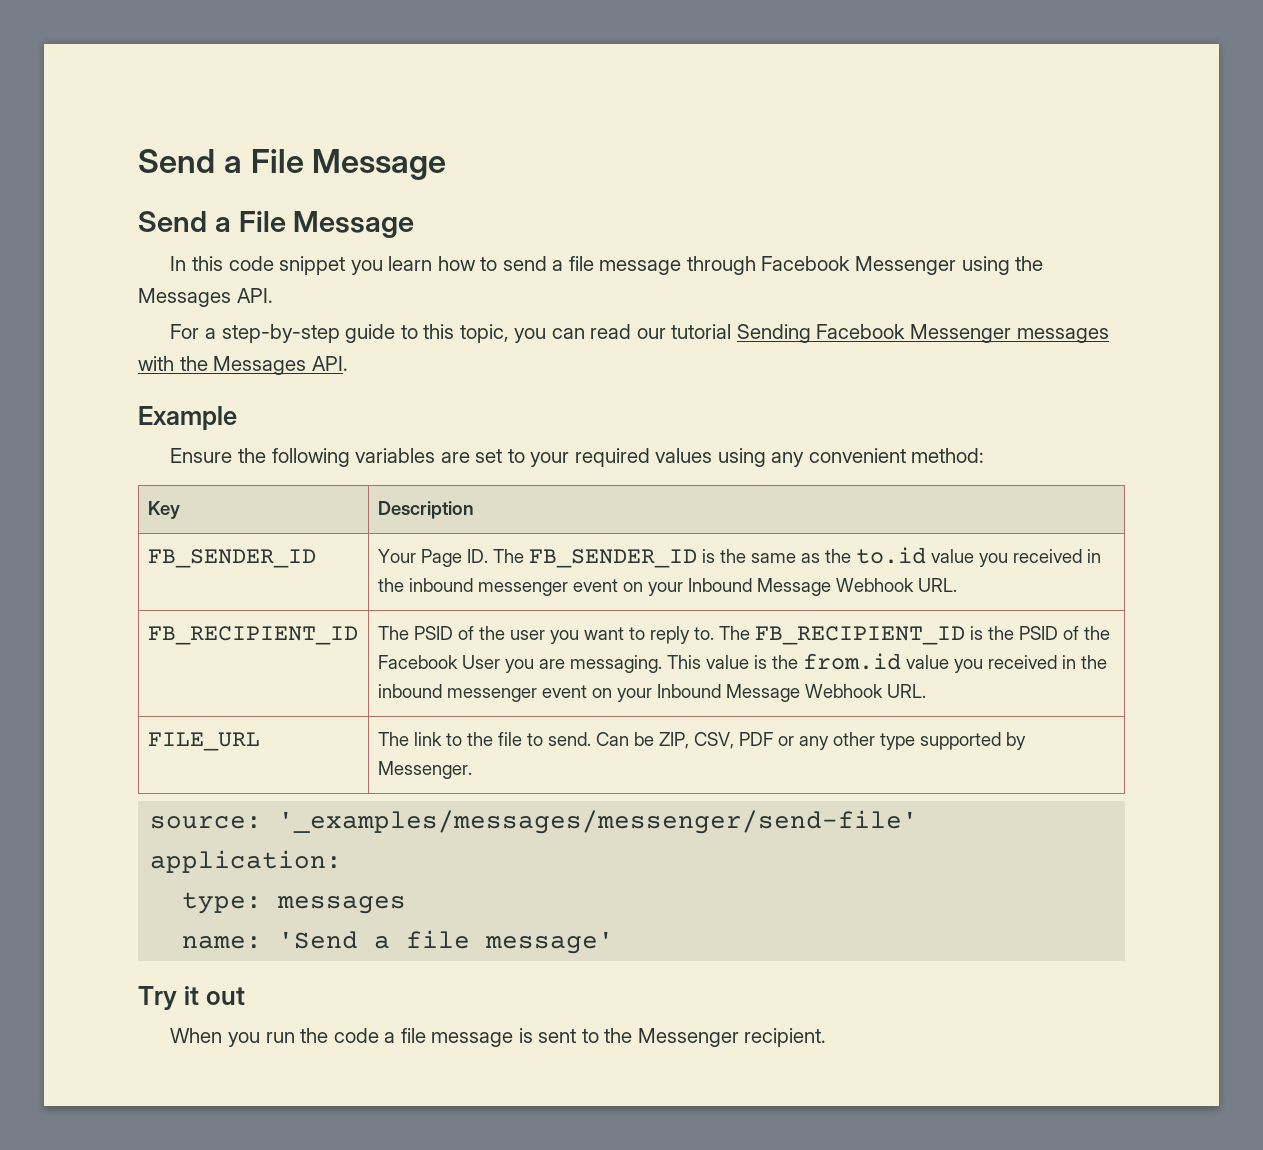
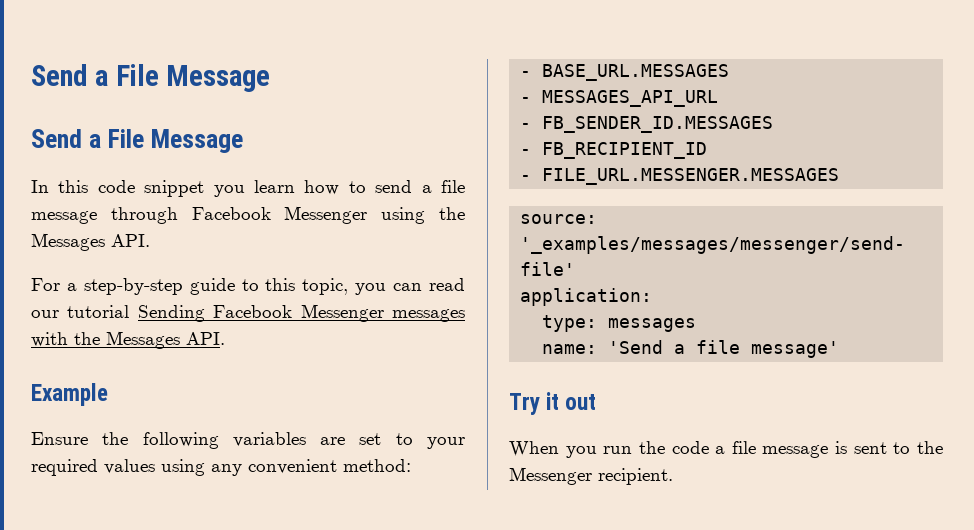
[147,501,180,519] [377,501,474,519] [147,549,316,568] [377,547,1101,568] [377,578,957,596] [147,626,358,645] [377,626,1110,645] [377,653,1107,673] [377,684,926,702] [147,732,260,751] [377,732,1026,750] [377,761,472,779] // Key | Description // FB_SENDER_ID | Your Page ID. The FB_SENDER_ID is the same as the to.id value you received in the inbound messenger event on your Inbound Message Webhook URL. // FB_RECIPIENT_ID | The PSID of the user you want to reply to. The FB_RECIPIENT_ID is the PSID of the Facebook User you are messaging. This value is the from.id value you received in the inbound messenger event on your Inbound Message Webhook URL. // FILE_URL | The link to the file to send. Can be ZIP, CSV, PDF or any other type supported by Messenger. -> [520,64,730,81] [520,90,719,107] [520,116,774,133] [520,142,708,159] [520,168,840,185] // - BASE_URL.MESSAGES // - MESSAGES_API_URL // - FB_SENDER_ID.MESSAGES // - FB_RECIPIENT_ID // - FILE_URL.MESSENGER.MESSAGES

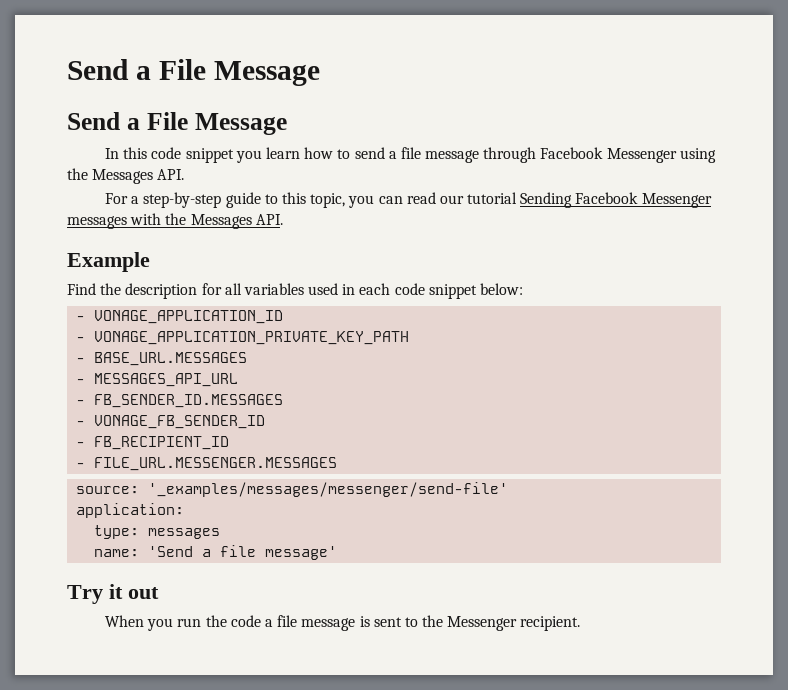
[31,432,465,449] [31,459,411,476] Ensure the following variables are set to your required values using any convenient method: -> [67,283,524,299] [76,310,284,324] [76,331,410,345] Find the description for all variables used in each code snippet below: // - VONAGE_APPLICATION_ID // - VONAGE_APPLICATION_PRIVATE_KEY_PATH
(774, 124) none -> [76,415,266,429] // - VONAGE_FB_SENDER_ID

